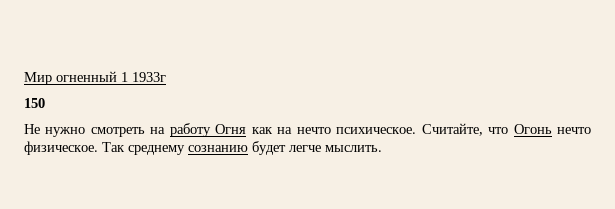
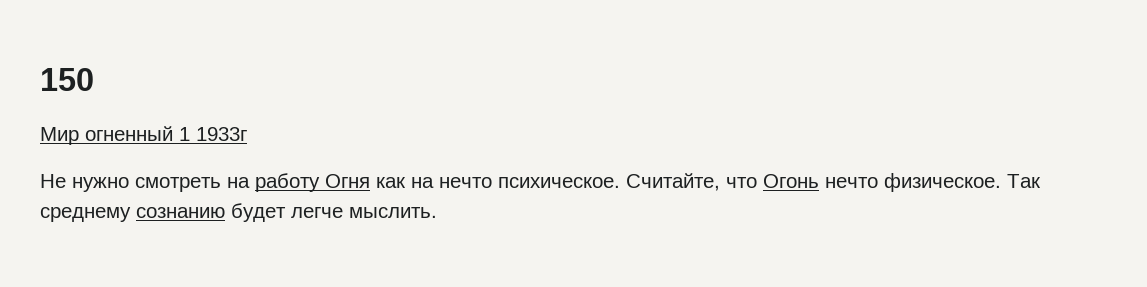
(24, 78) none -> [40,68,94,91] 150 //
[24,98,45,108] // 150 -> (247, 134) none

